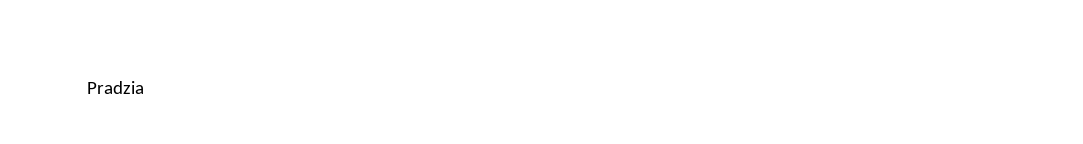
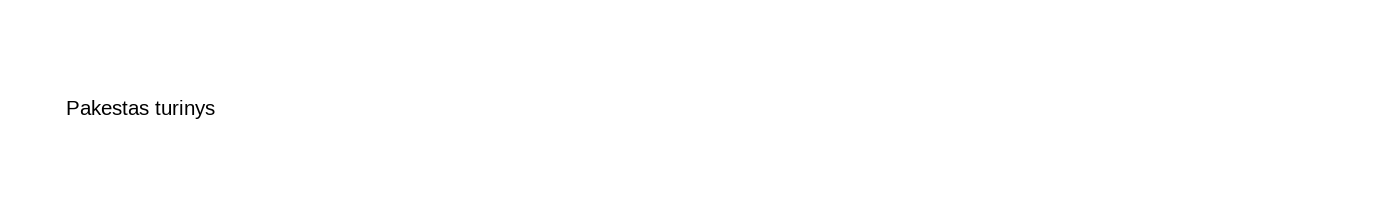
[87,81,144,94] Pradzia -> [66,100,215,119] Pakestas turinys

